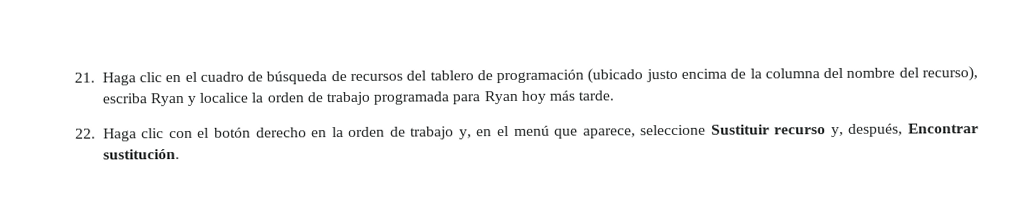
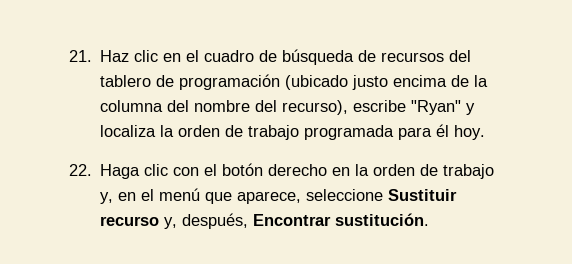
[101,72,136,86] Haga -> [100,50,130,62] Haz
[101,92,249,107] escriba Ryan y localice -> [353,100,476,115] [100,125,157,137] escribe "Ryan" y localiza
[483,90,615,105] Ryan hoy más tarde. -> [436,124,486,140] él hoy.

